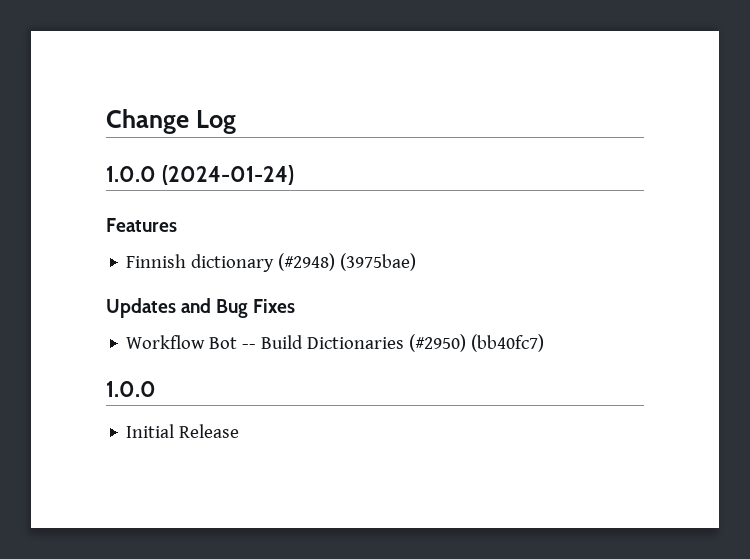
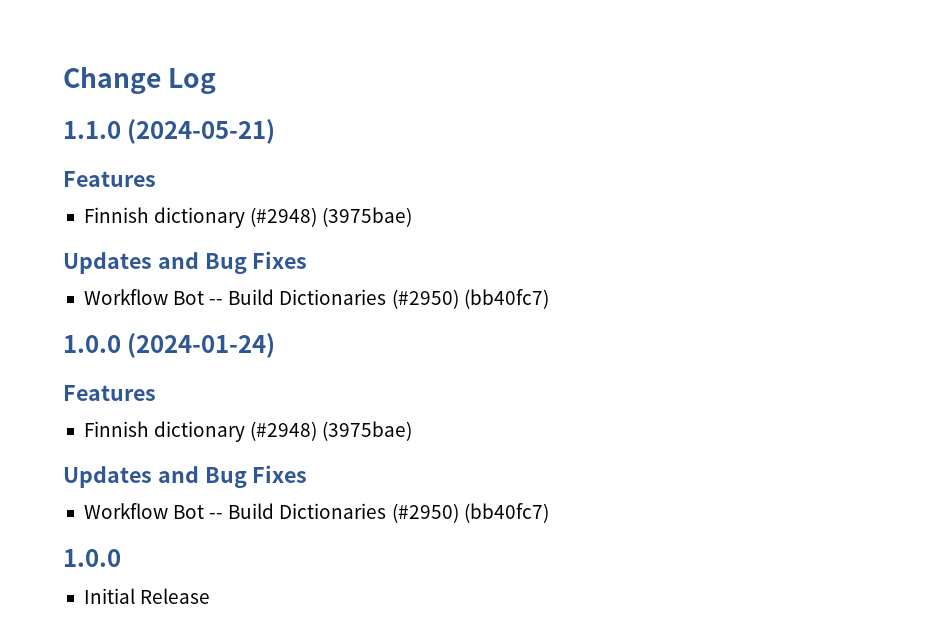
(236, 122) none -> [63,119,276,144] [63,171,156,187] [83,207,413,228] [63,251,308,274] [83,289,549,309] // 1.1.0 (2024-05-21) // Features // Finnish dictionary (#2948) (3975bae) // Updates and Bug Fixes // Workflow Bot -- Build Dictionaries (#2950) (bb40fc7)

